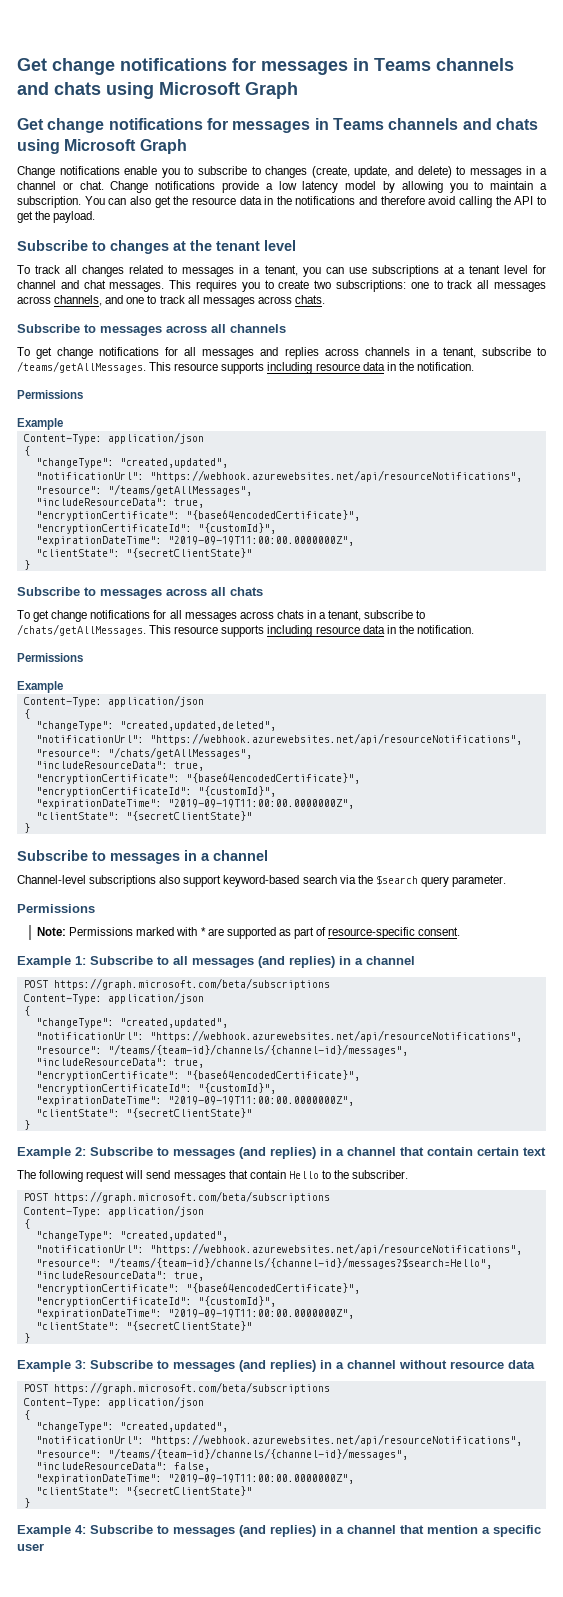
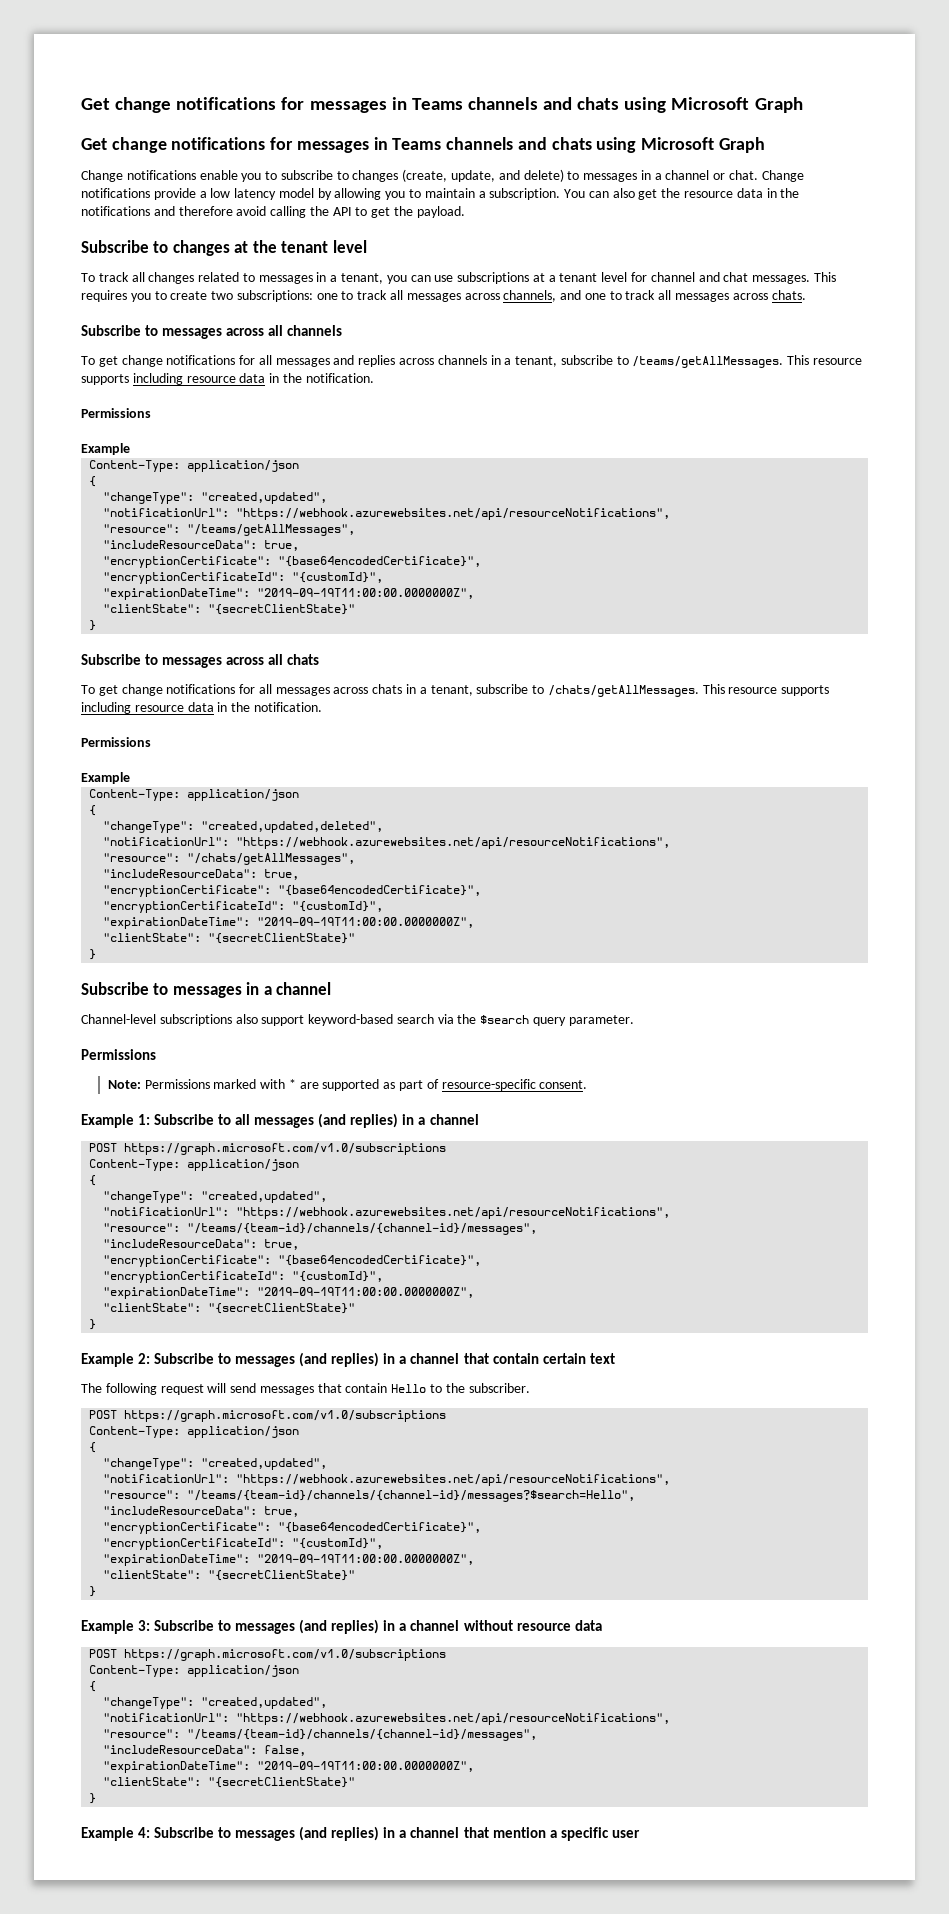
[53,978,330,990] https://graph.microsoft.com/beta/subscriptions -> [124,1143,447,1155] https://graph.microsoft.com/v1.0/subscriptions
[53,1191,330,1203] https://graph.microsoft.com/beta/subscriptions -> [124,1410,447,1422] https://graph.microsoft.com/v1.0/subscriptions
[53,1382,330,1394] https://graph.microsoft.com/beta/subscriptions -> [124,1649,447,1661] https://graph.microsoft.com/v1.0/subscriptions

